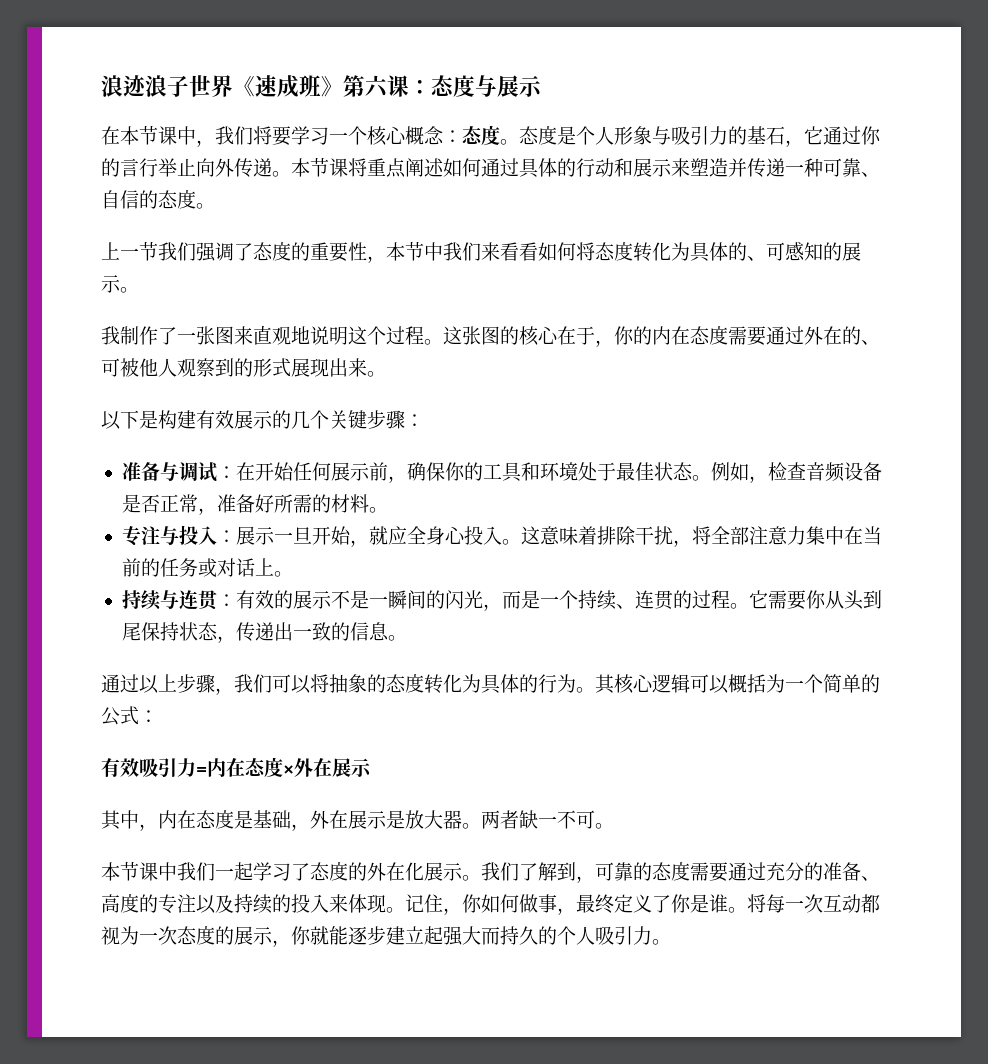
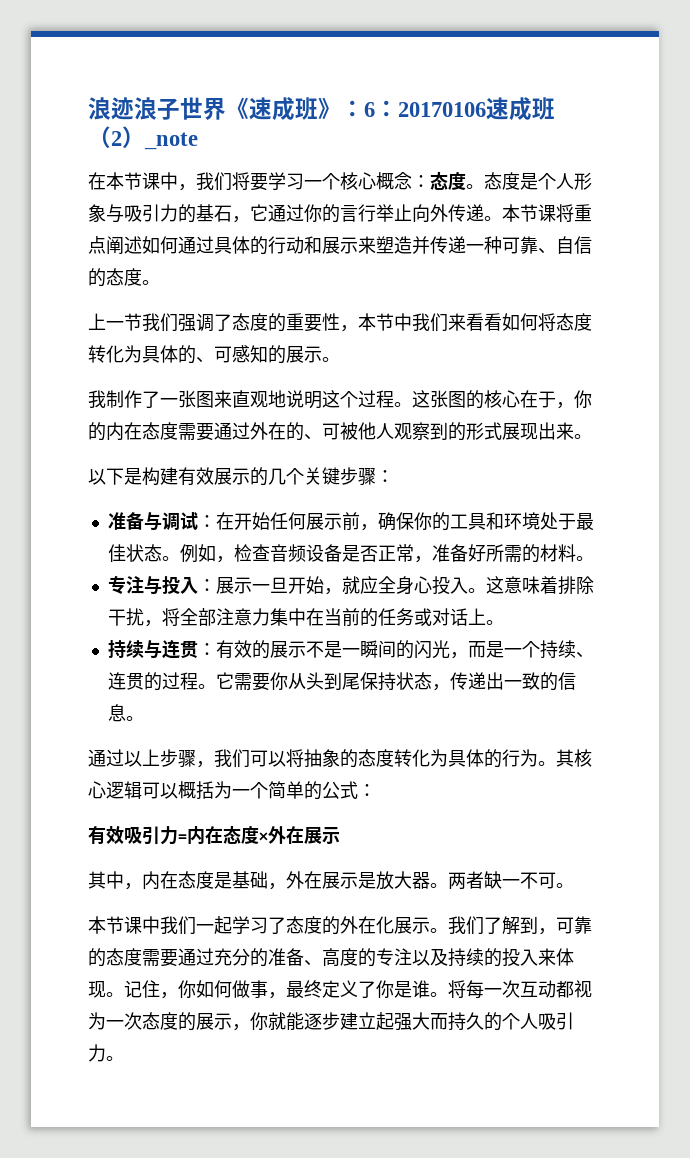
[343,75,542,98] 第六课：态度与展示 -> [341,97,555,121] [88,126,198,150] ：6：20170106速成班（2）_note

